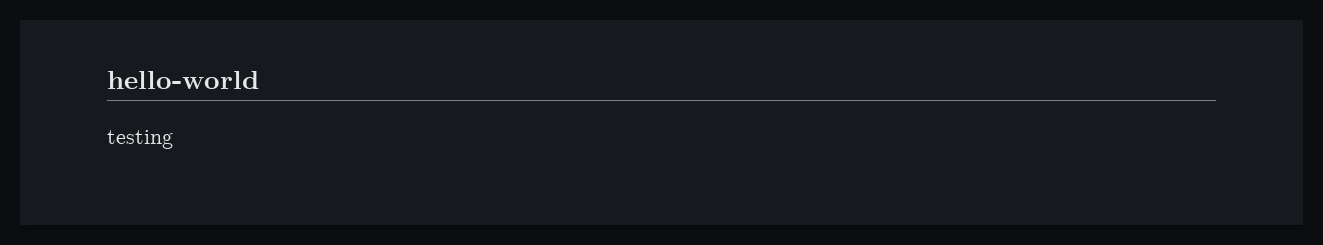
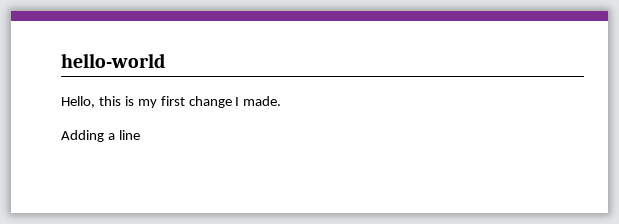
[107,130,173,149] testing -> [61,96,282,108] [61,130,140,142] Hello, this is my first change I made. // Adding a line

